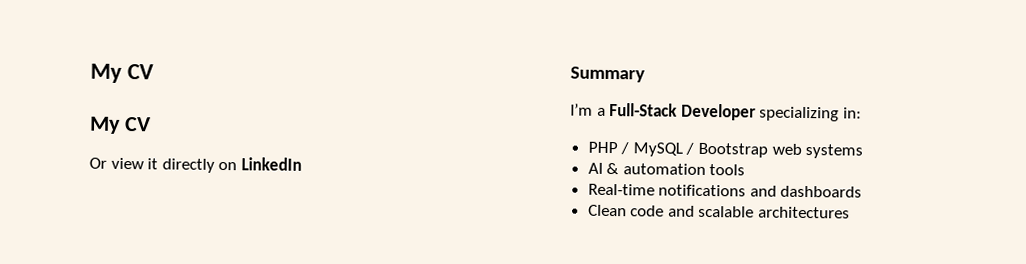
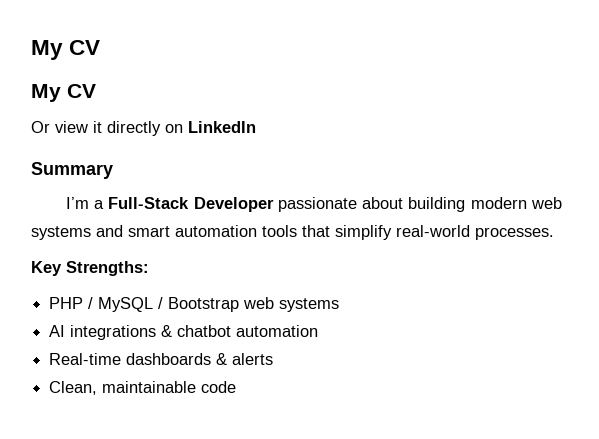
[759,106,862,122] specializing in: -> [277,197,562,212] [31,225,554,240] [31,261,149,276] passionate about building modern web systems and smart automation tools that simplify real-world processes. // Key Strengths:
[606,162,746,176] & automation tools -> [70,325,319,340] integrations & chatbot automation
[658,184,777,197] notifications and -> (122, 359) none
[587,204,851,219] // Clean code and scalable architectures -> [216,353,274,365] [49,381,237,395] & alerts // Clean, maintainable code

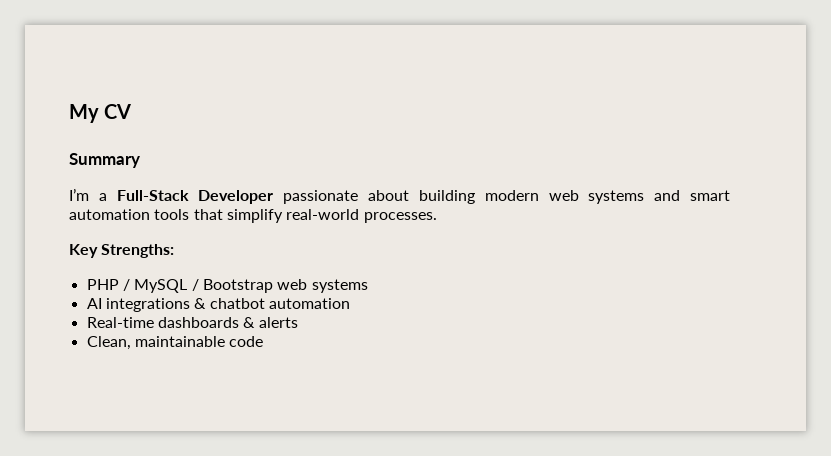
[31,40,101,60] [31,84,96,102] [31,121,256,136] My CV // My CV // Or view it directly on LinkedIn -> [69,104,132,123] My CV

